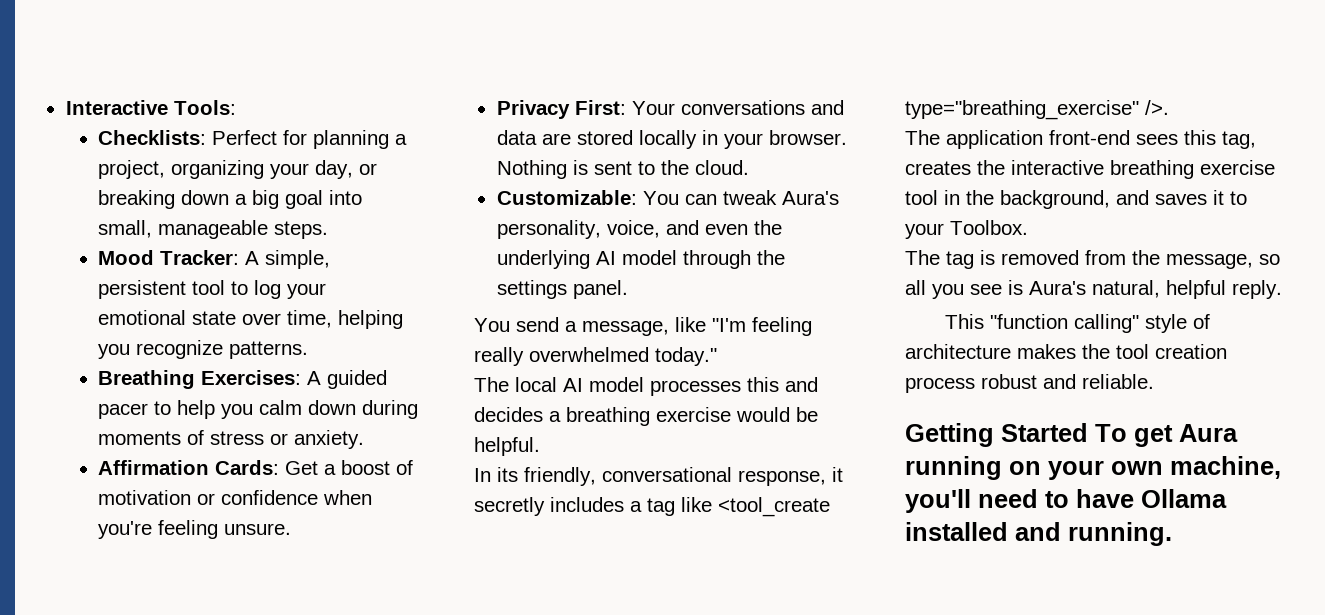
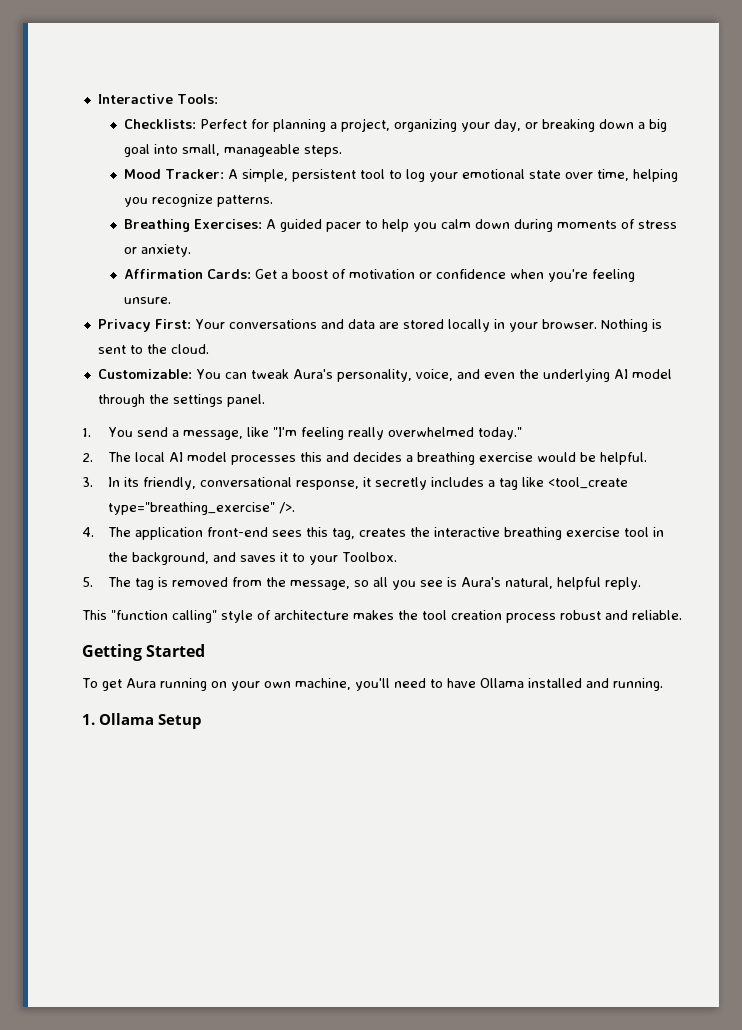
(628, 289) none -> [82,428,91,437] 1.
(717, 356) none -> [82,453,93,462] 2.
(540, 446) none -> [82,477,93,487] 3.
(1169, 107) none -> [82,527,94,537] 4.
(1028, 227) none -> [82,577,93,587] 5.
(1088, 432) none -> (206, 650) //
(1172, 534) none -> [82,713,202,729] // 1. Ollama Setup

